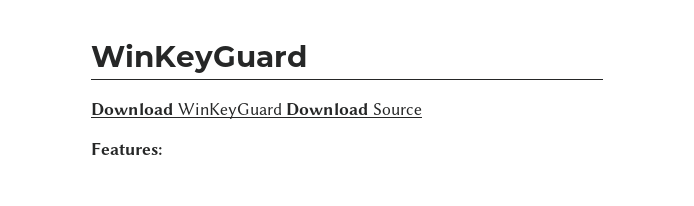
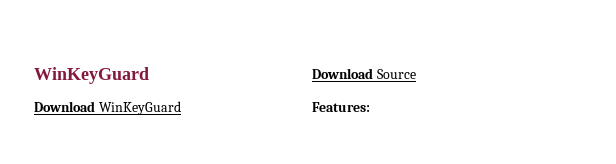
(282, 111) none -> (181, 108) //

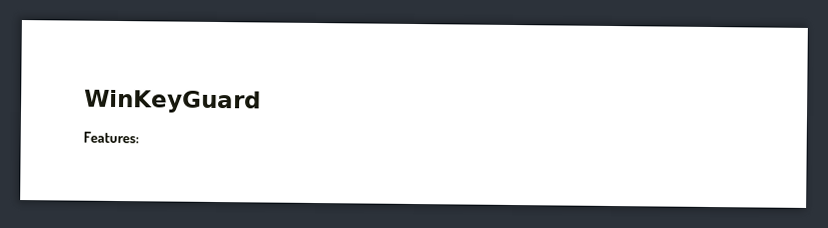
[34,67,149,84] [34,101,181,115] [312,68,416,79] WinKeyGuard // Download WinKeyGuard // Download Source -> [84,89,261,114] WinKeyGuard

